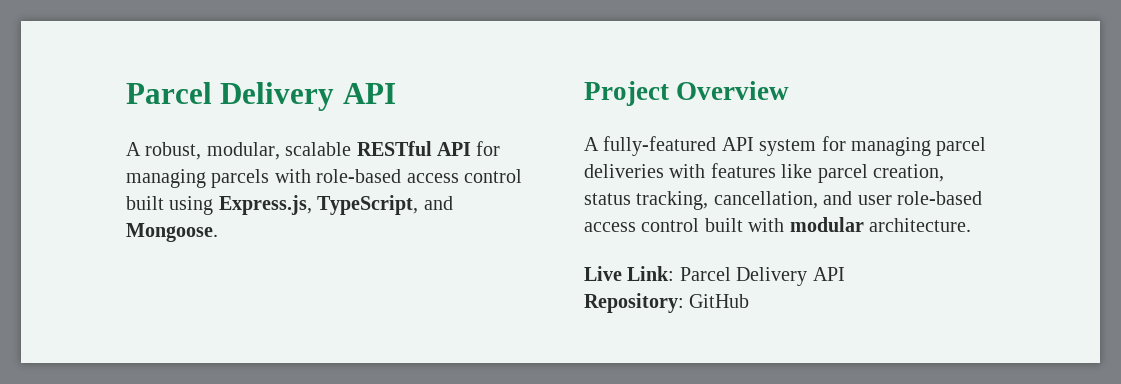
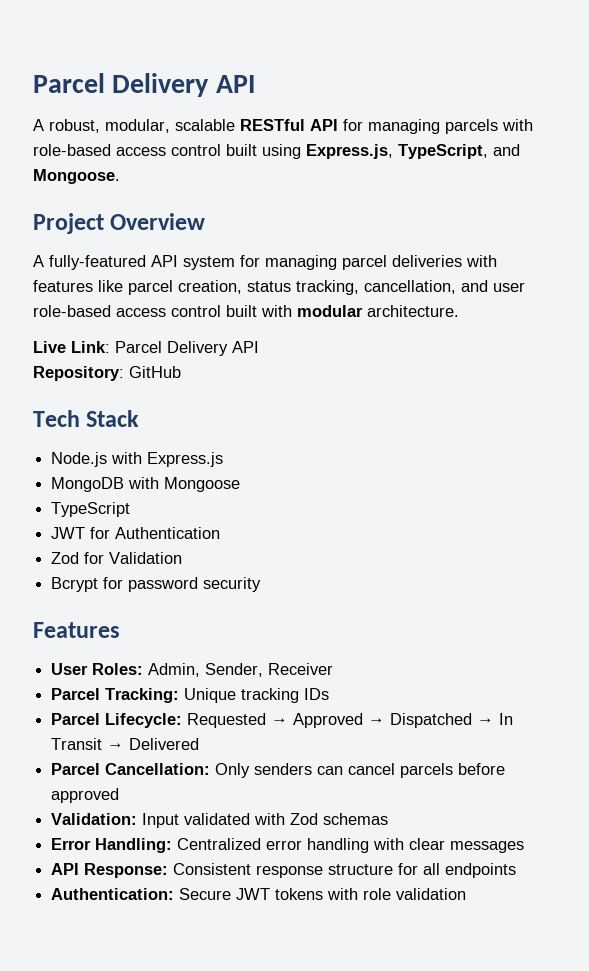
(750, 301) none -> [33,410,140,427] [51,452,224,467] [51,477,241,492] [51,502,131,517] [51,527,221,539] [51,552,183,564] [51,577,262,592] [33,622,120,638] [51,663,334,677] [51,688,330,703] [51,713,514,728] [51,738,200,750] [51,763,506,778] [51,788,120,803] [51,813,389,828] [51,838,525,853] [51,863,517,878] [51,888,467,900] // Tech Stack // Node.js with Express.js // MongoDB with Mongoose // TypeScript // JWT for Authentication // Zod for Validation // Bcrypt for password security // Features // User Roles: Admin, Sender, Receiver // Parcel Tracking: Unique tracking IDs // Parcel Lifecycle: Requested → Approved → Dispatched → In Transit → Delivered // Parcel Cancellation: Only senders can cancel parcels before approved // Validation: Input validated with Zod schemas // Error Handling: Centralized error handling with clear messages // API Response: Consistent response structure for all endpoints // Authentication: Secure JWT tokens with role validation

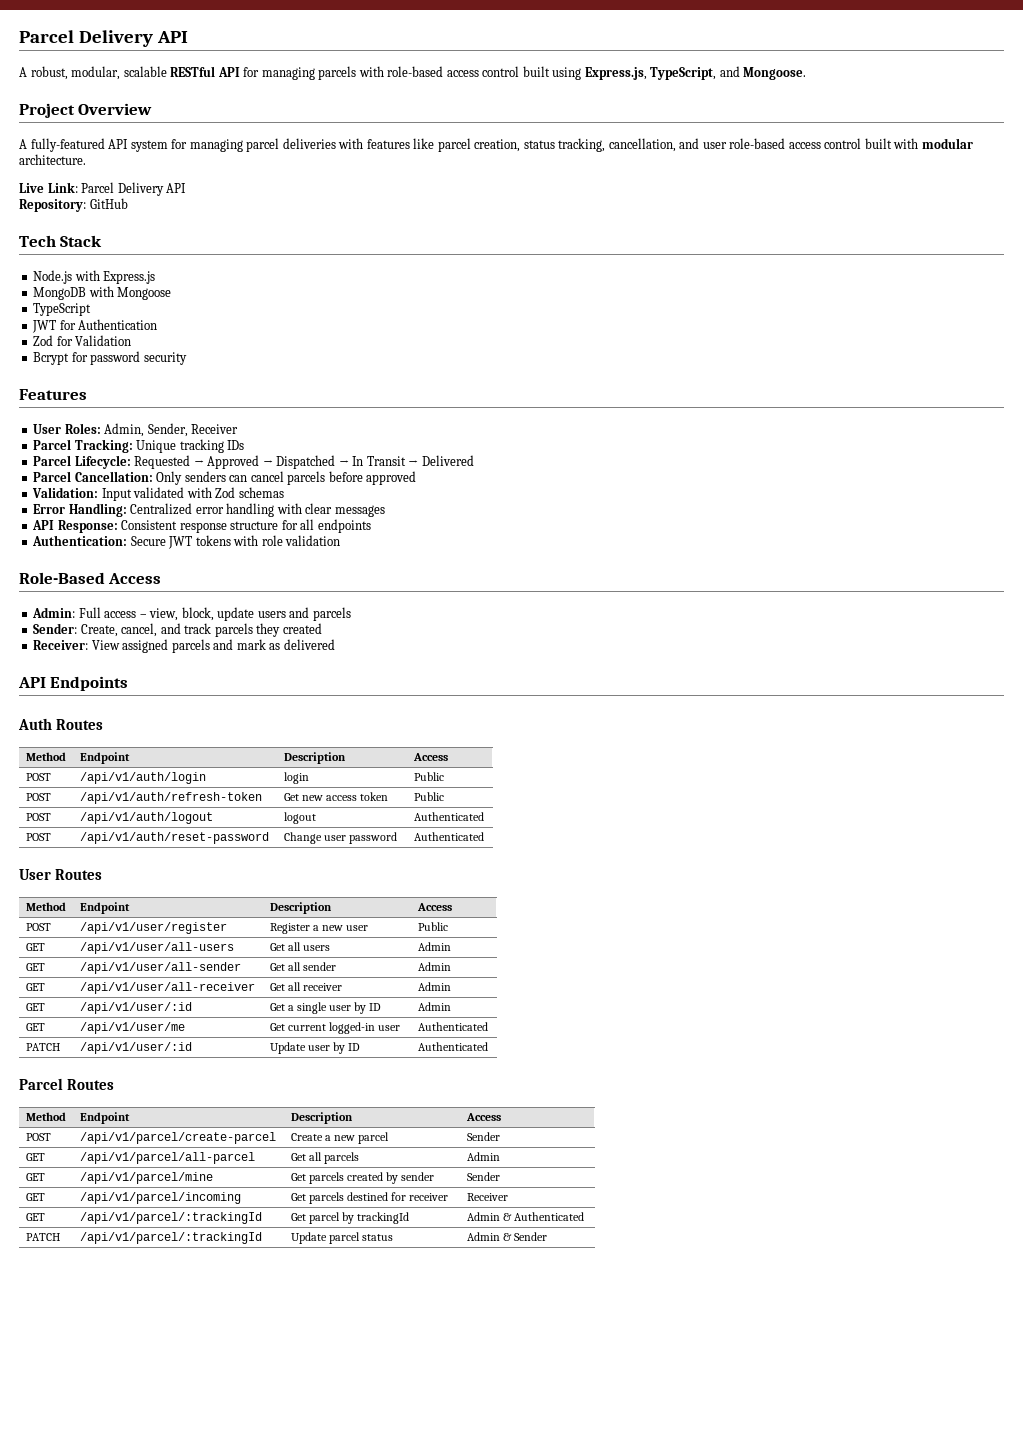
(467, 894) none -> [19,572,162,584] [32,607,351,621] [33,623,322,637] [33,639,335,653] [18,676,129,691] [18,718,103,730] [25,752,66,761] [79,752,130,764] [283,752,346,764] [412,753,448,761] [25,773,51,781] [79,772,206,784] [283,772,309,784] [413,772,444,781] [25,793,51,801] [79,792,262,804] [283,792,389,801] [413,792,444,801] [25,813,51,821] [79,812,213,824] [283,812,316,824] [413,812,484,821] [25,833,51,841] [79,832,269,844] [283,832,398,844] [413,832,484,841] [19,869,102,880] [25,902,66,911] [79,902,130,914] [269,902,332,914] [416,903,452,911] [25,923,51,931] [79,922,227,934] [269,923,369,934] [417,922,448,931] [25,943,45,951] [79,942,234,954] [269,942,331,951] [417,942,451,951] [25,963,45,971] [79,962,241,974] [269,962,337,971] [417,962,451,971] [25,983,45,991] [79,982,255,994] [269,982,343,991] [417,982,451,991] [25,1003,45,1011] [79,1002,192,1014] [269,1002,382,1014] [417,1002,451,1011] [25,1023,45,1031] [79,1022,185,1034] [269,1022,401,1034] [417,1022,488,1031] [25,1043,60,1051] [79,1042,192,1054] [269,1042,361,1054] [417,1042,488,1051] [19,1078,114,1090] [25,1112,66,1121] [79,1112,130,1124] [290,1112,353,1124] [465,1113,501,1121] [25,1133,51,1141] [79,1132,276,1144] [290,1132,390,1144] [466,1132,500,1141] [25,1153,45,1161] [79,1152,255,1164] [290,1152,360,1164] [466,1152,500,1161] [25,1173,45,1181] [79,1172,213,1184] [290,1172,435,1184] [466,1172,500,1181] [25,1193,45,1201] [79,1192,241,1204] [290,1192,449,1204] [466,1193,508,1201] [25,1213,45,1221] [79,1212,262,1224] [290,1212,410,1224] [466,1212,585,1221] [25,1233,60,1241] [79,1232,262,1244] [290,1232,394,1244] [466,1232,548,1241] // Role-Based Access // Admin: Full access – view, block, update users and parcels // Sender: Create, cancel, and track parcels they created // Receiver: View assigned parcels and mark as delivered // API Endpoints // Auth Routes // Method | Endpoint | Description | Access // POST | /api/v1/auth/login | login | Public // POST | /api/v1/auth/refresh-token | Get new access token | Public // POST | /api/v1/auth/logout | logout | Authenticated // POST | /api/v1/auth/reset-password | Change user password | Authenticated // User Routes // Method | Endpoint | Description | Access // POST | /api/v1/user/register | Register a new user | Public // GET | /api/v1/user/all-users | Get all users | Admin // GET | /api/v1/user/all-sender | Get all sender | Admin // GET | /api/v1/user/all-receiver | Get all receiver | Admin // GET | /api/v1/user/:id | Get a single user by ID | Admin // GET | /api/v1/user/me | Get current logged-in user | Authenticated // PATCH | /api/v1/user/:id | Update user by ID | Authenticated // Parcel Routes // Method | Endpoint | Description | Access // POST | /api/v1/parcel/create-parcel | Create a new parcel | Sender // GET | /api/v1/parcel/all-parcel | Get all parcels | Admin // GET | /api/v1/parcel/mine | Get parcels created by sender | Sender // GET | /api/v1/parcel/incoming | Get parcels destined for receiver | Receiver // GET | /api/v1/parcel/:trackingId | Get parcel by trackingId | Admin & Authenticated // PATCH | /api/v1/parcel/:trackingId | Update parcel status | Admin & Sender

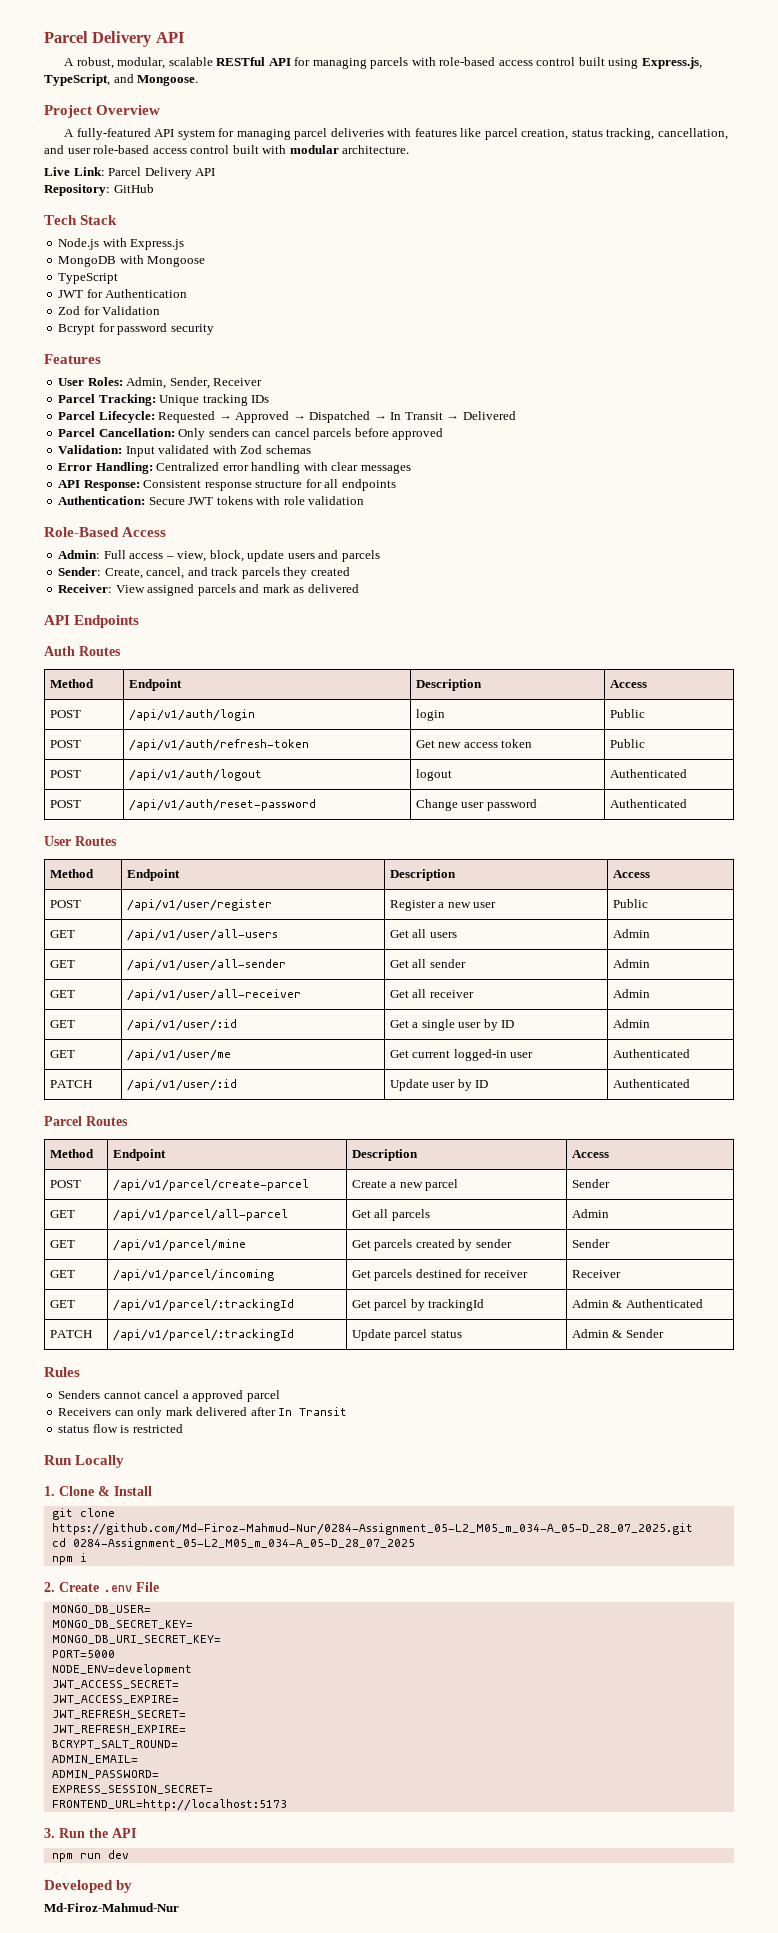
(548, 1236) none -> [44,1367,80,1377] [58,1390,280,1402] [58,1407,348,1419] [58,1424,183,1433] [44,1455,125,1468] [44,1486,152,1496] [51,1508,115,1520] [51,1523,693,1535] [51,1538,415,1550] [51,1553,87,1565] [44,1582,159,1592] [51,1605,151,1614] [51,1620,193,1629] [51,1635,221,1644] [51,1650,115,1658] [51,1664,192,1676] [51,1680,179,1689] [51,1695,179,1704] [51,1710,186,1719] [51,1725,186,1734] [51,1740,178,1749] [51,1755,138,1764] [51,1770,159,1779] [51,1785,213,1794] [51,1799,287,1811] [44,1828,136,1838] [51,1850,129,1862] [44,1880,133,1893] [44,1903,179,1912] // Rules // Senders cannot cancel a approved parcel // Receivers can only mark delivered after In Transit // status flow is restricted // Run Locally // 1. Clone & Install // git clone https://github.com/Md-Firoz-Mahmud-Nur/0284-Assignment_05-L2_M05_m_034-A_05-D_28_07_2025.git // cd 0284-Assignment_05-L2_M05_m_034-A_05-D_28_07_2025 // npm i // 2. Create .env File // MONGO_DB_USER= // MONGO_DB_SECRET_KEY= // MONGO_DB_URI_SECRET_KEY= // PORT=5000 // NODE_ENV=development // JWT_ACCESS_SECRET= // JWT_ACCESS_EXPIRE= // JWT_REFRESH_SECRET= // JWT_REFRESH_EXPIRE= // BCRYPT_SALT_ROUND= // ADMIN_EMAIL= // ADMIN_PASSWORD= // EXPRESS_SESSION_SECRET= // FRONTEND_URL=http://localhost:5173 // 3. Run the API // npm run dev // Developed by // Md-Firoz-Mahmud-Nur

